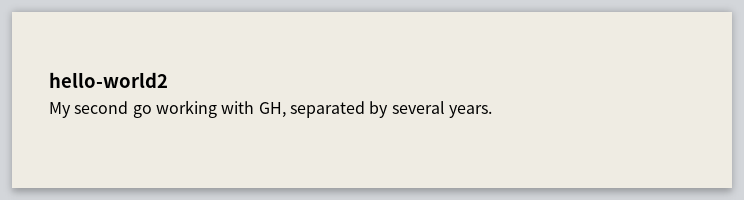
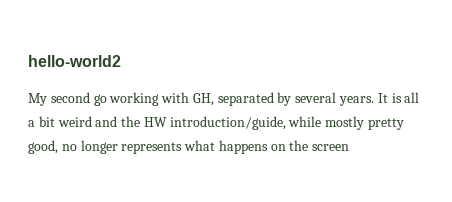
(492, 111) none -> [377,92,420,103] [28,116,405,130] [28,140,350,154] It is all a bit weird and the HW introduction/guide, while mostly pretty good, no longer represents what happens on the screen

